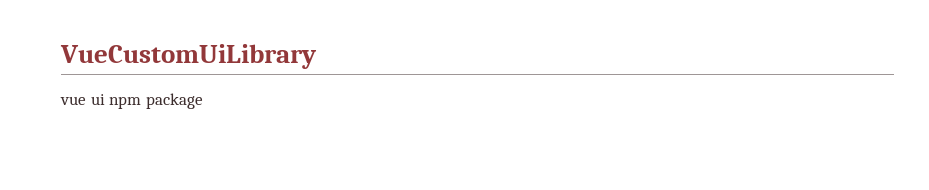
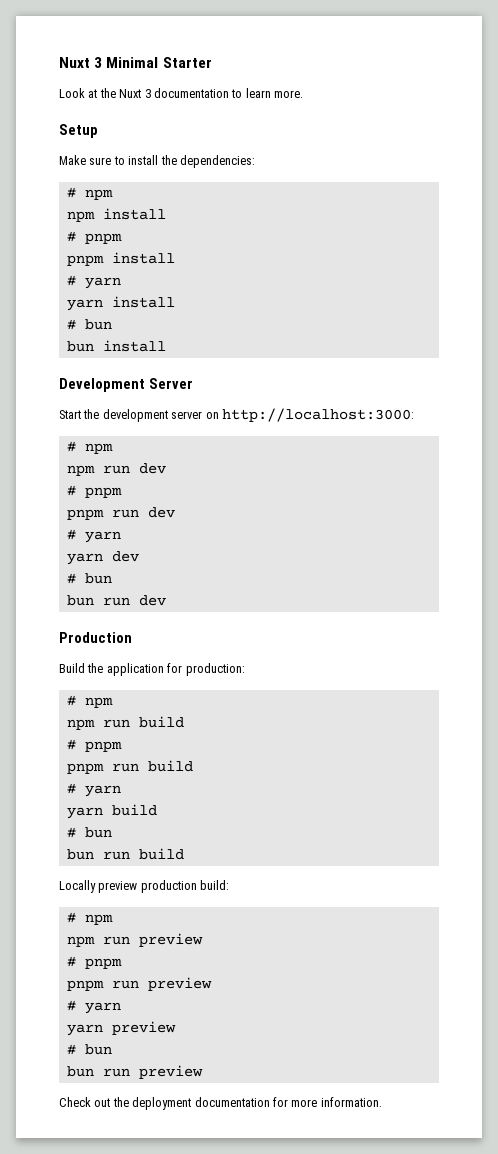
[60,44,317,69] [60,93,203,109] VueCustomUiLibrary // vue ui npm package -> [59,57,212,68] [59,88,303,98] [59,124,98,138] [59,155,255,168] [66,187,113,200] [66,208,166,222] [66,231,122,244] [66,252,175,266] [66,275,121,289] [66,296,175,311] [66,319,112,330] [66,340,166,352] [59,378,193,392] [59,408,414,422] [66,441,113,454] [66,463,166,476] [66,485,122,498] [66,507,175,520] [66,529,121,543] [66,551,139,565] [66,573,112,584] [66,595,166,606] [59,632,132,643] [59,663,245,676] [66,695,113,708] [66,716,184,730] [66,739,122,752] [66,760,193,774] [66,783,121,797] [66,804,157,819] [66,827,112,838] [66,848,184,860] [59,880,230,893] [66,912,113,925] [66,933,203,947] [66,956,122,969] [66,977,212,991] [66,1000,121,1014] [66,1021,176,1036] [66,1044,112,1055] [66,1065,203,1079] [59,1097,382,1110] Nuxt 3 Minimal Starter // Look at the Nuxt 3 documentation to learn more. // Setup // Make sure to install the dependencies: // # npm // npm install // # pnpm // pnpm install // # yarn // yarn install // # bun // bun install // Development Server // Start the development server on http://localhost:3000: // # npm // npm run dev // # pnpm // pnpm run dev // # yarn // yarn dev // # bun // bun run dev // Production // Build the application for production: // # npm // npm run build // # pnpm // pnpm run build // # yarn // yarn build // # bun // bun run build // Locally preview production build: // # npm // npm run preview // # pnpm // pnpm run preview // # yarn // yarn preview // # bun // bun run preview // Check out the deployment documentation for more information.

